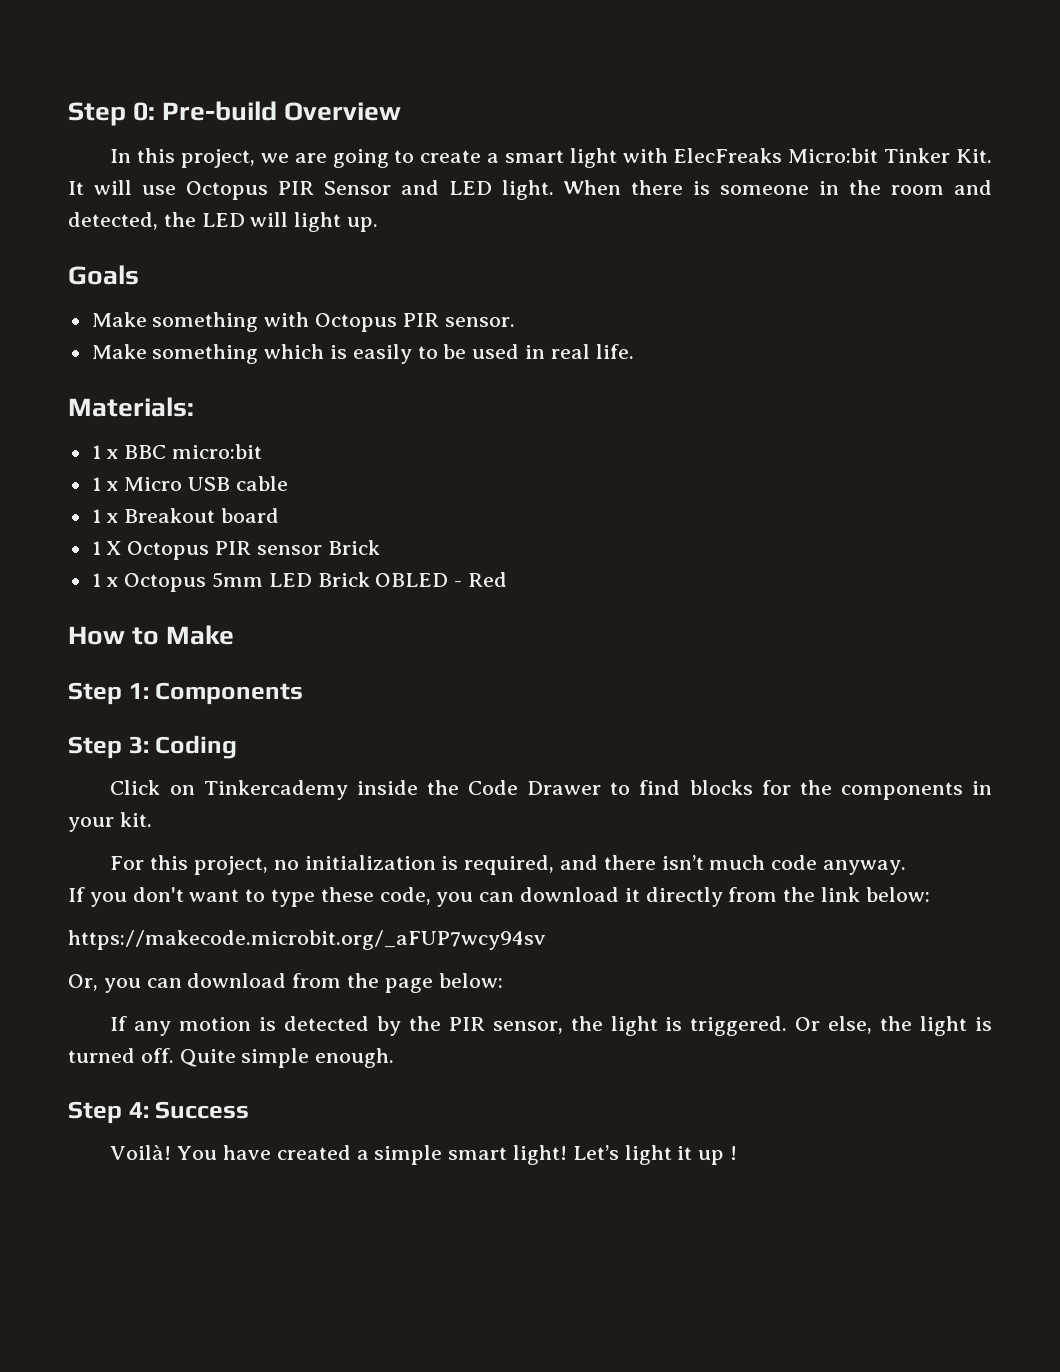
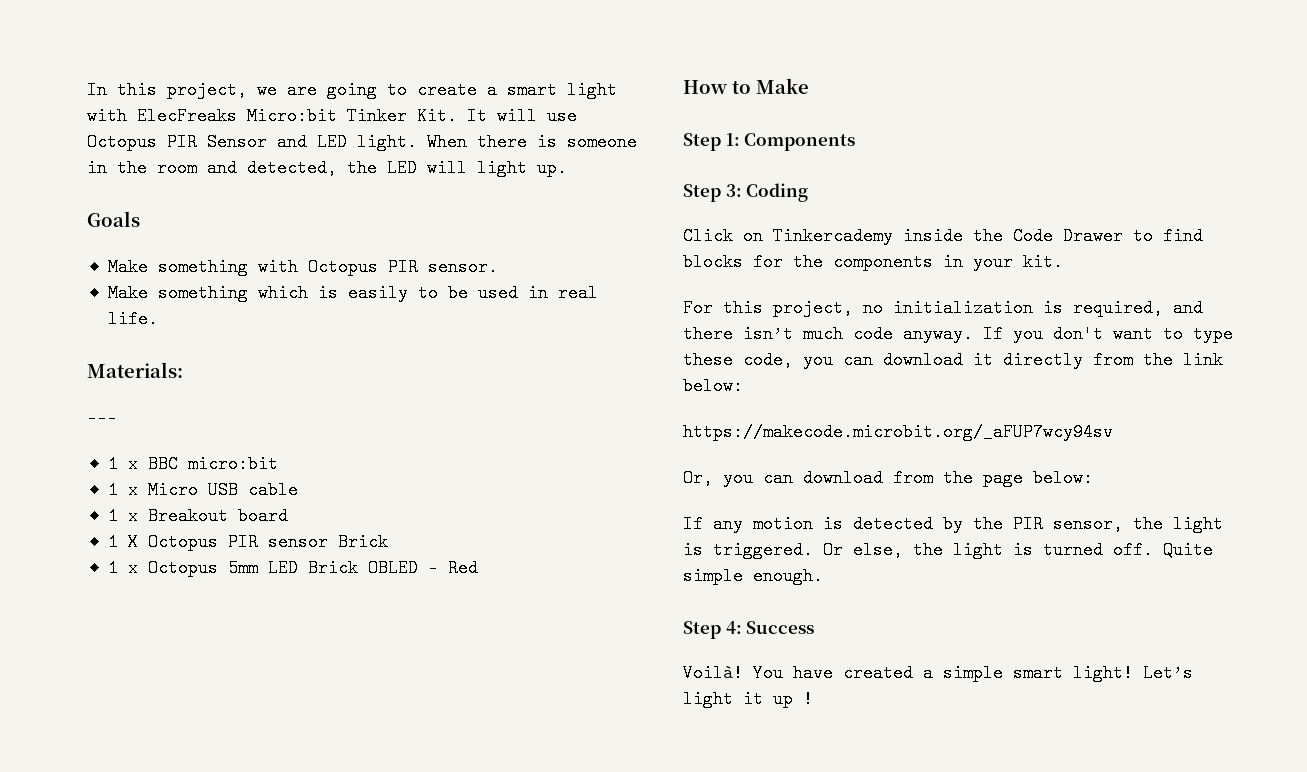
[68,101,402,126] Step 0: Pre-build Overview // -> (87, 90) none
(194, 407) none -> [87,409,117,427] // ---
(907, 867) // -> (973, 334) none

